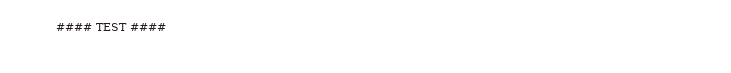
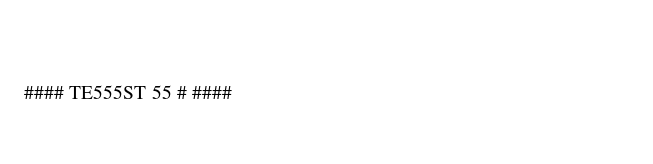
[56,23,127,31] #### TEST -> [24,85,187,99] #### TE555ST 55 #

